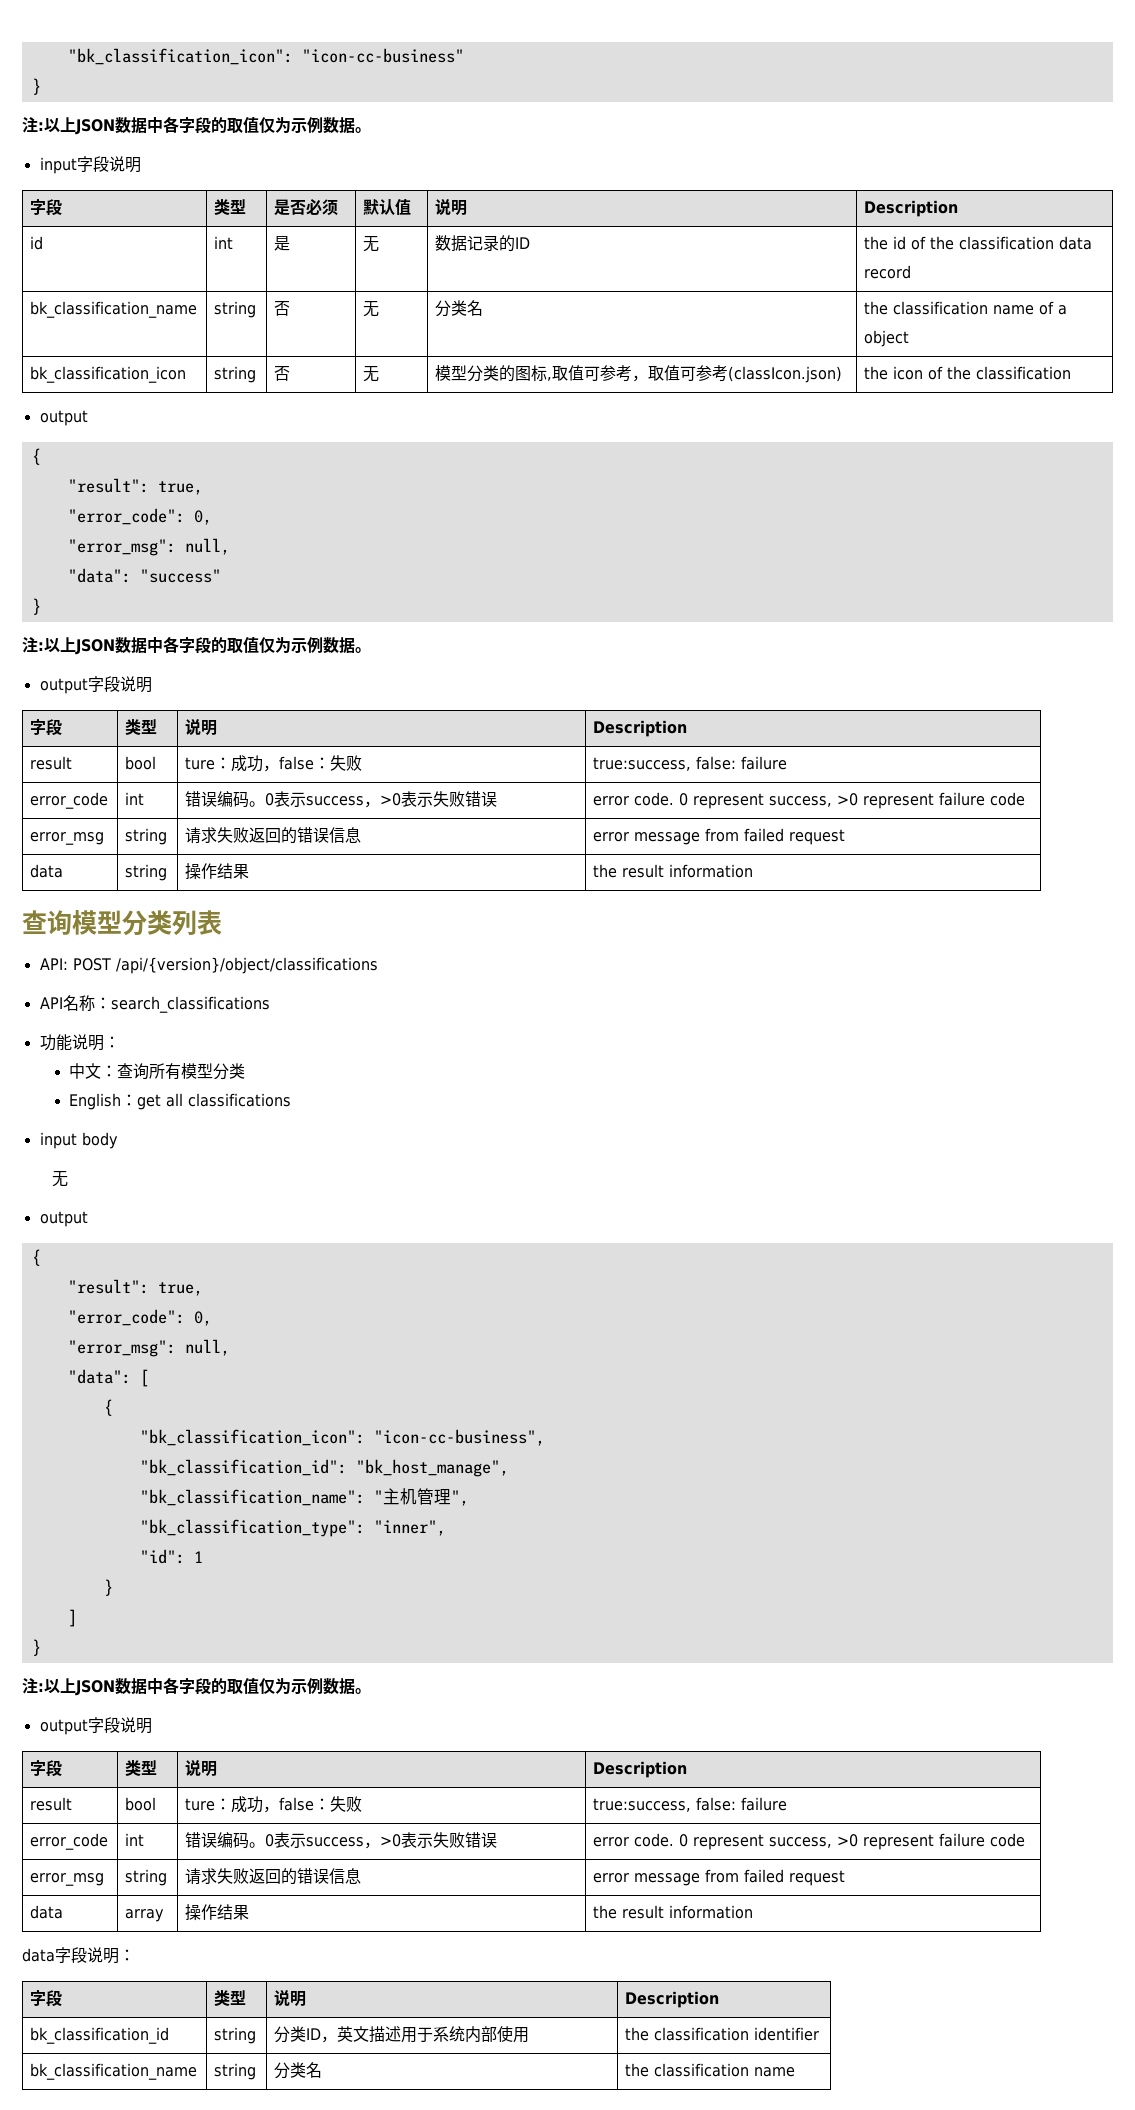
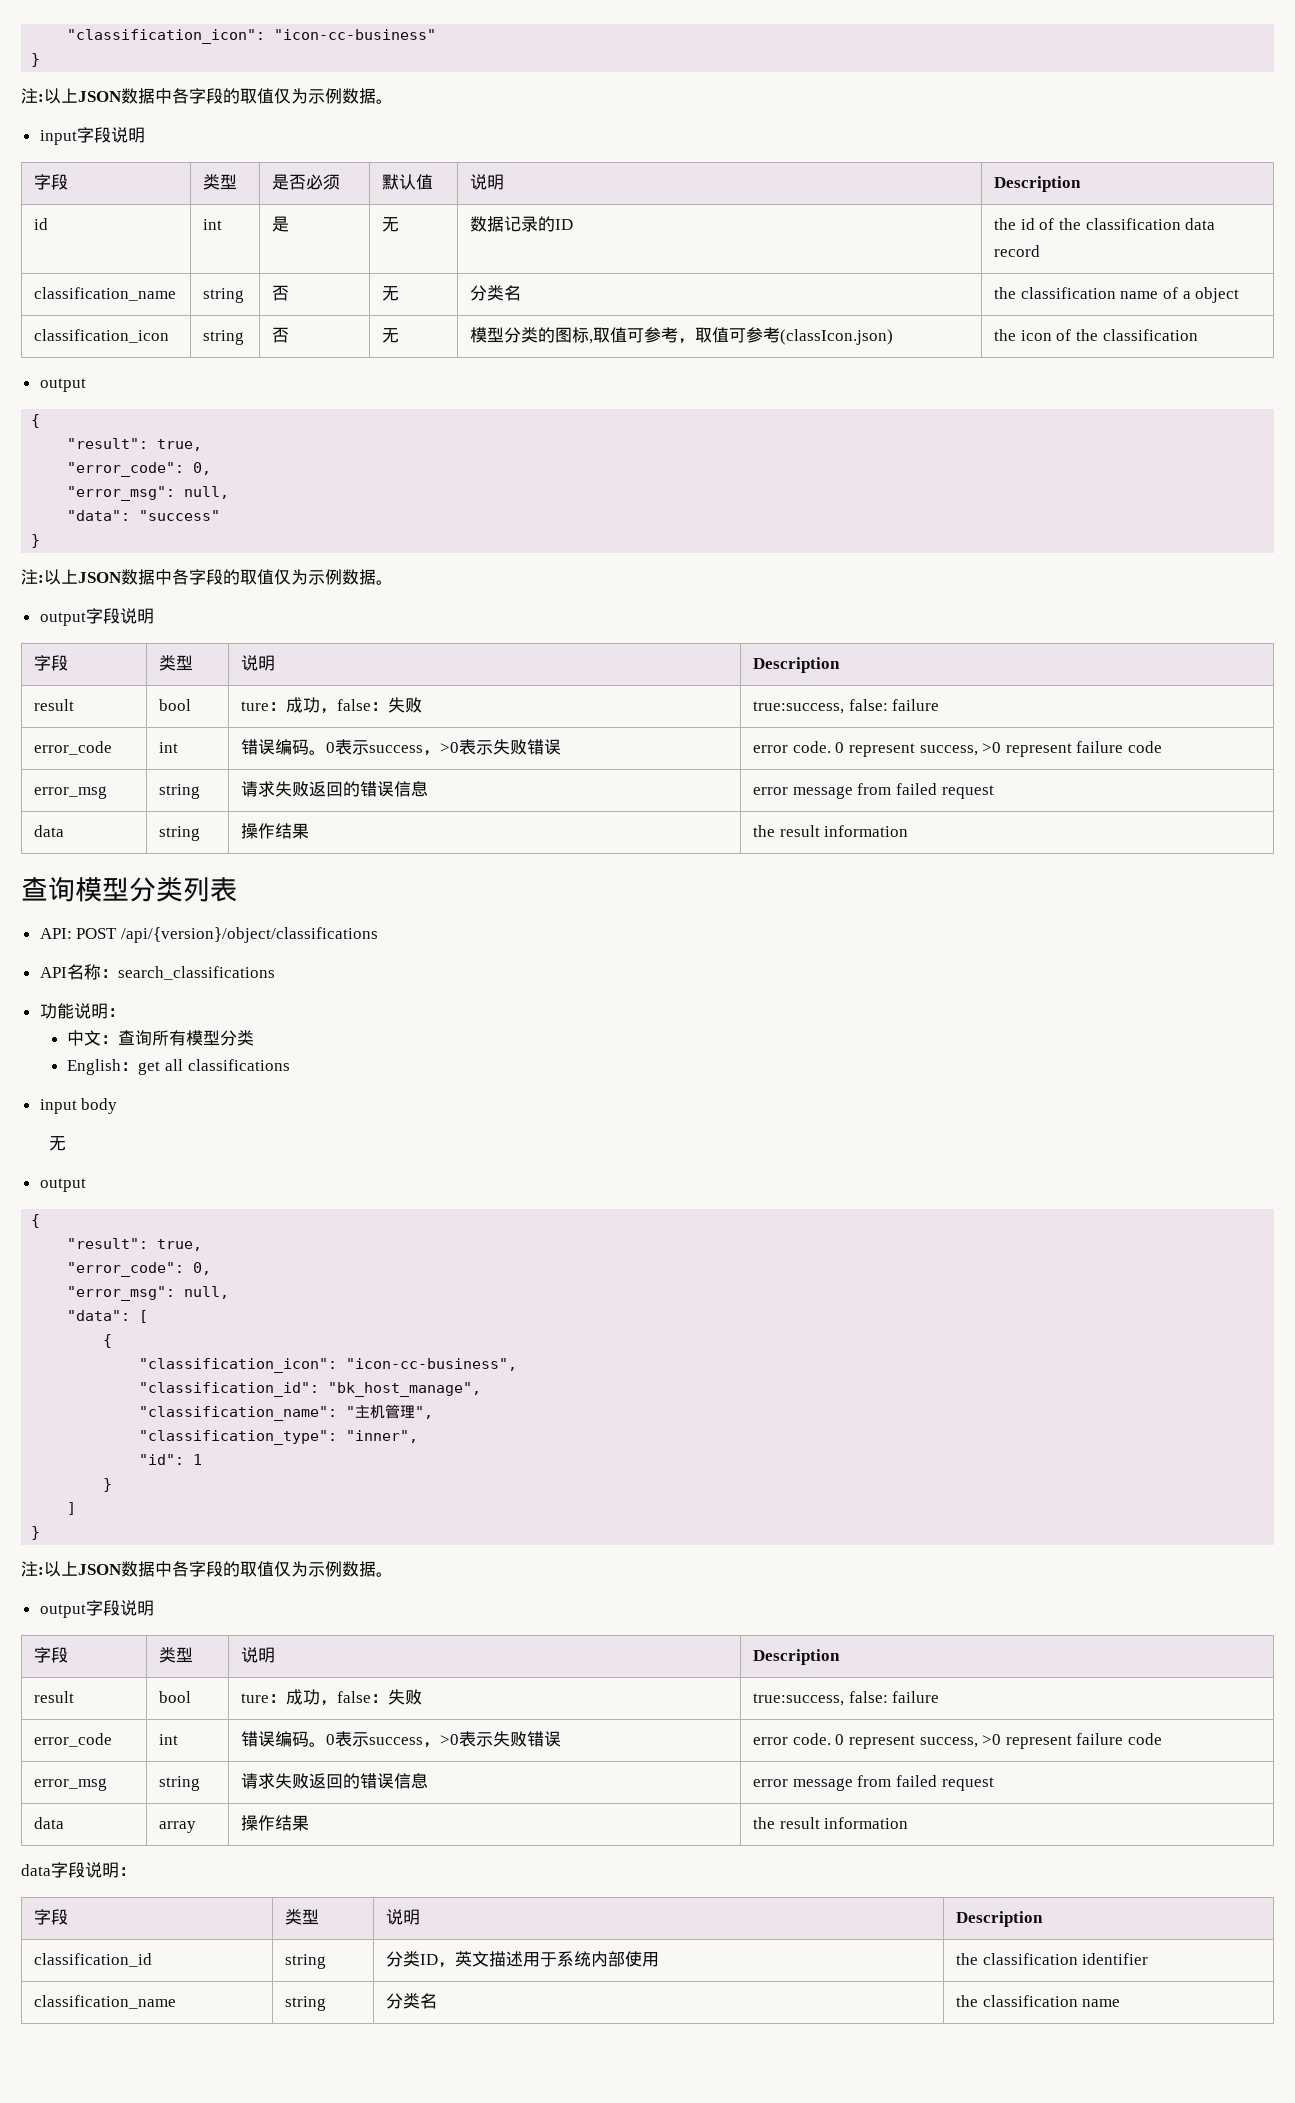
[67,48,293,65] "bk_classification_icon": -> [67,29,266,44] "classification_icon":
[30,301,198,318] bk_classification_name -> [34,287,177,301] classification_name
[30,366,187,383] bk_classification_icon -> [34,329,170,343] classification_icon
[139,1429,365,1446] "bk_classification_icon": -> [139,1358,338,1373] "classification_icon":
[139,1459,347,1476] "bk_classification_id": -> [139,1382,320,1397] "classification_id":
[139,1489,365,1506] "bk_classification_name": -> [139,1406,338,1421] "classification_name":
[139,1519,365,1537] "bk_classification_type": -> [139,1430,338,1445] "classification_type":
[30,2027,170,2044] bk_classification_id -> [34,1953,153,1967] classification_id
[30,2063,198,2080] bk_classification_name -> [34,1995,177,2009] classification_name

